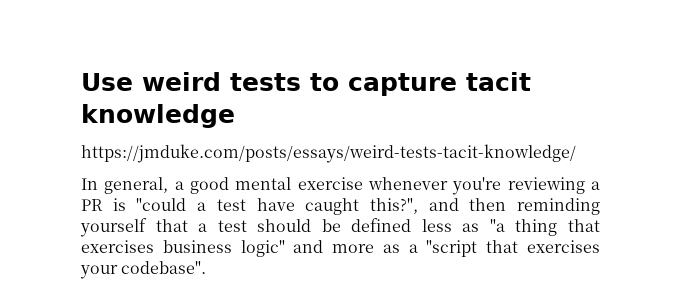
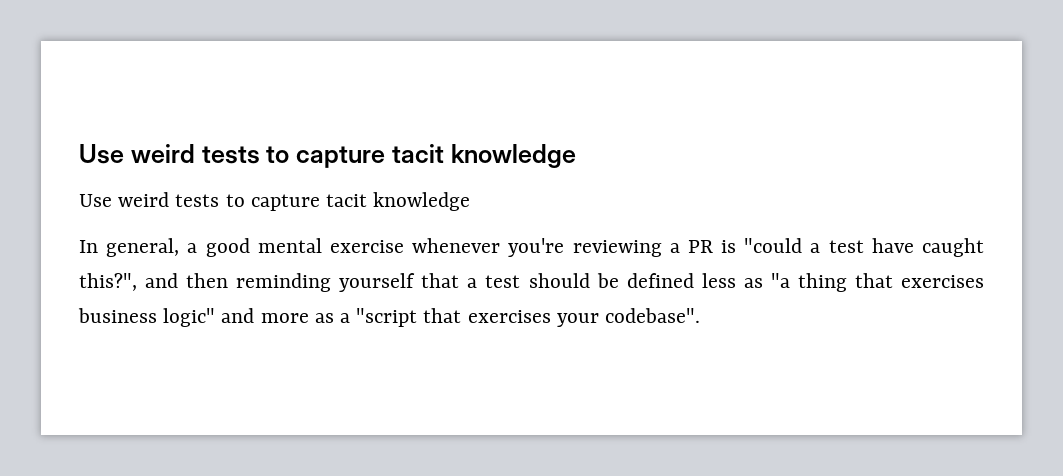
[81,72,531,96] [81,104,235,128] [81,144,576,163] Use weird tests to capture tacit knowledge // https://jmduke.com/posts/essays/weird-tests-tacit-knowledge/ -> [79,144,576,168] [79,192,471,211] Use weird tests to capture tacit knowledge // Use weird tests to capture tacit knowledge

